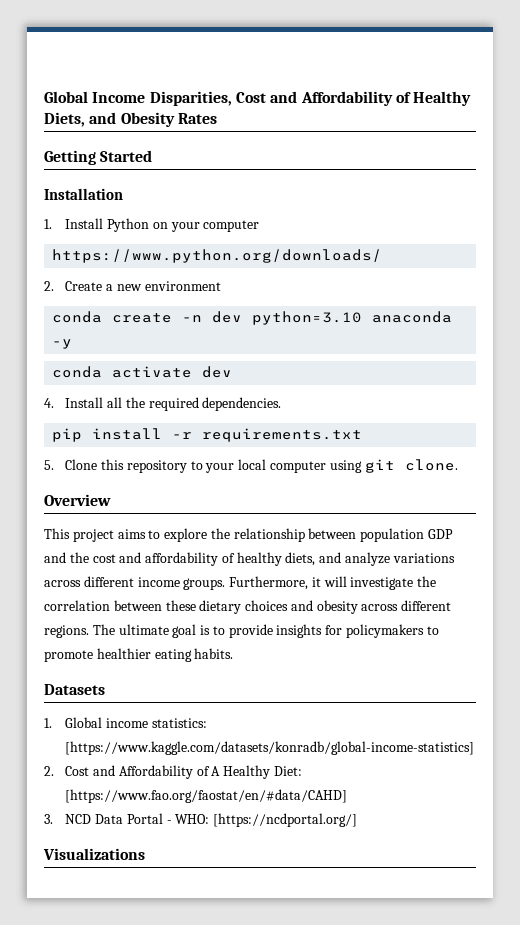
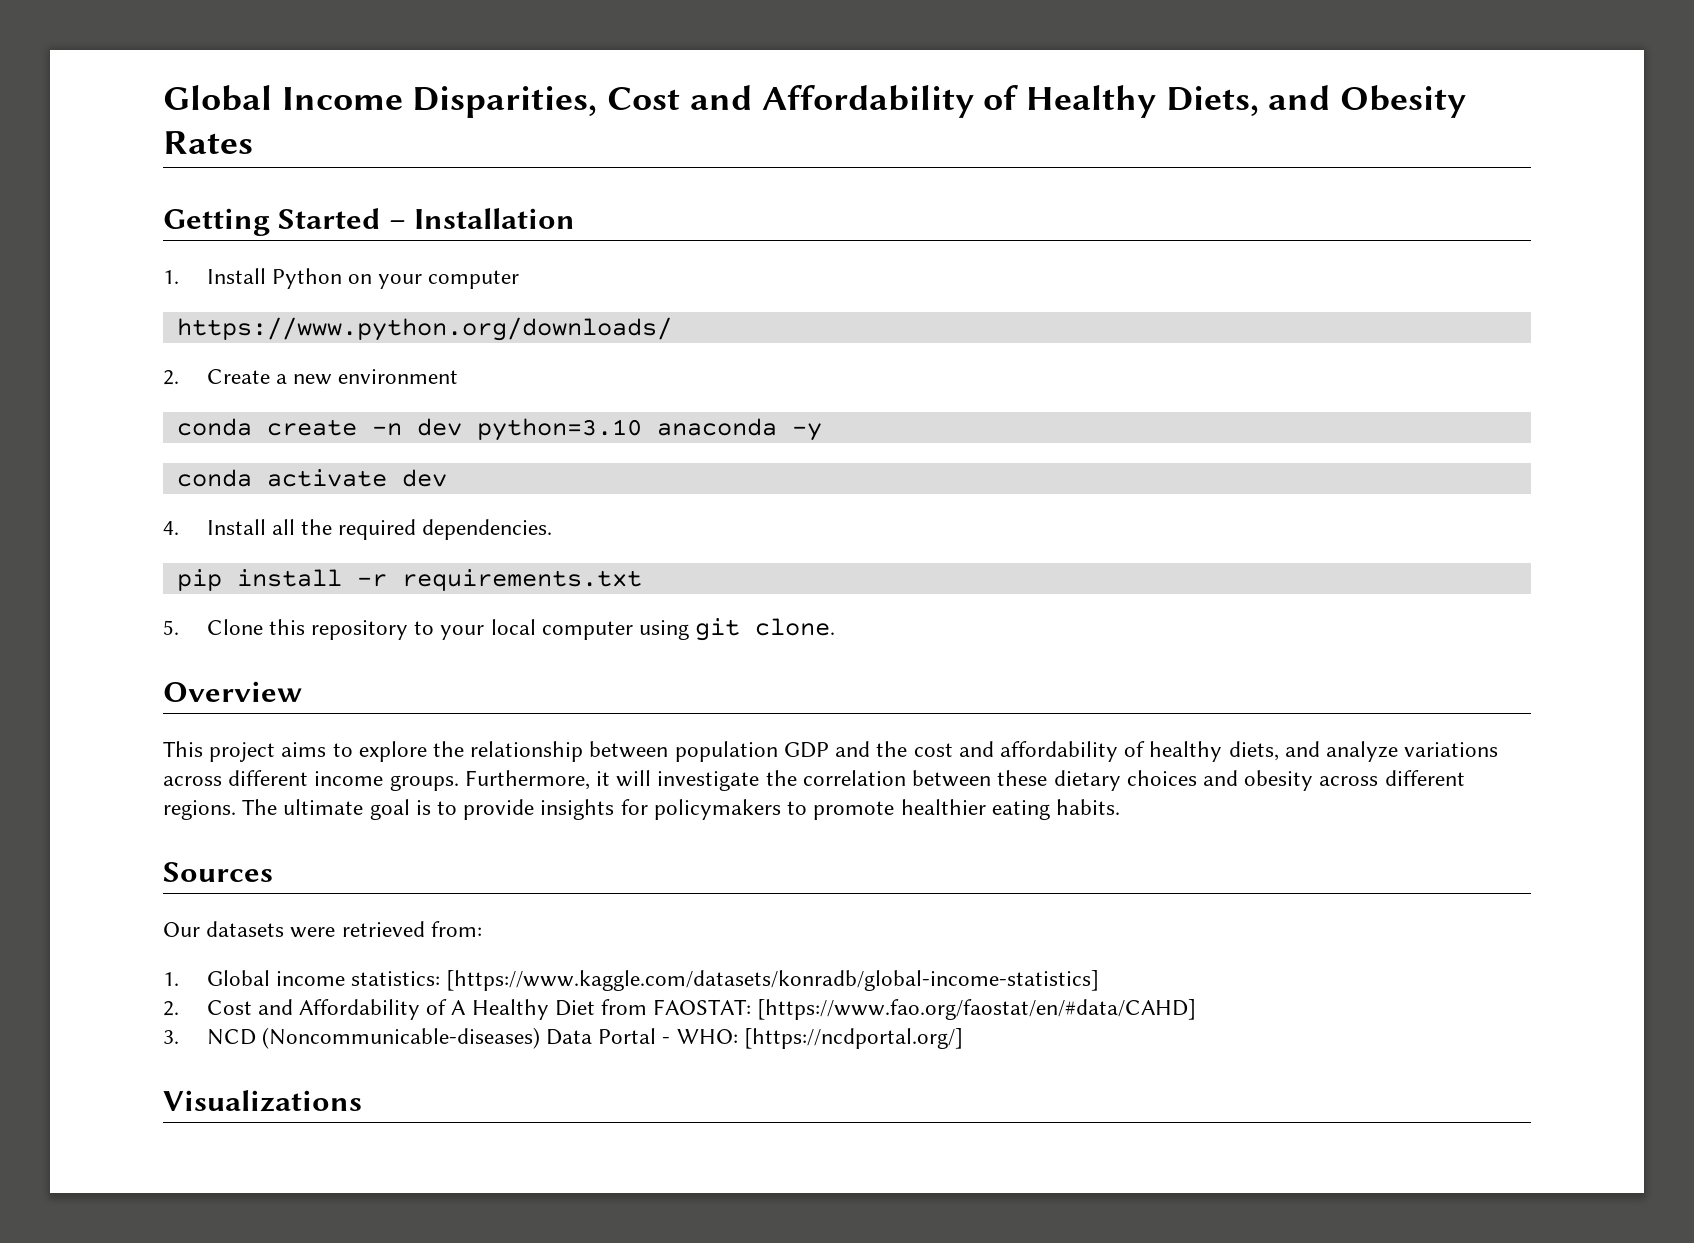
(153, 156) // -> [388,220,406,229] –
[44,684,105,695] Datasets -> [163,862,273,882] [163,921,482,938] Sources // Our datasets were retrieved from:
[274,766,303,776] Diet: -> [554,999,752,1016] Diet from FAOSTAT:
(92, 819) none -> [261,1027,540,1049] (Noncommunicable-diseases)

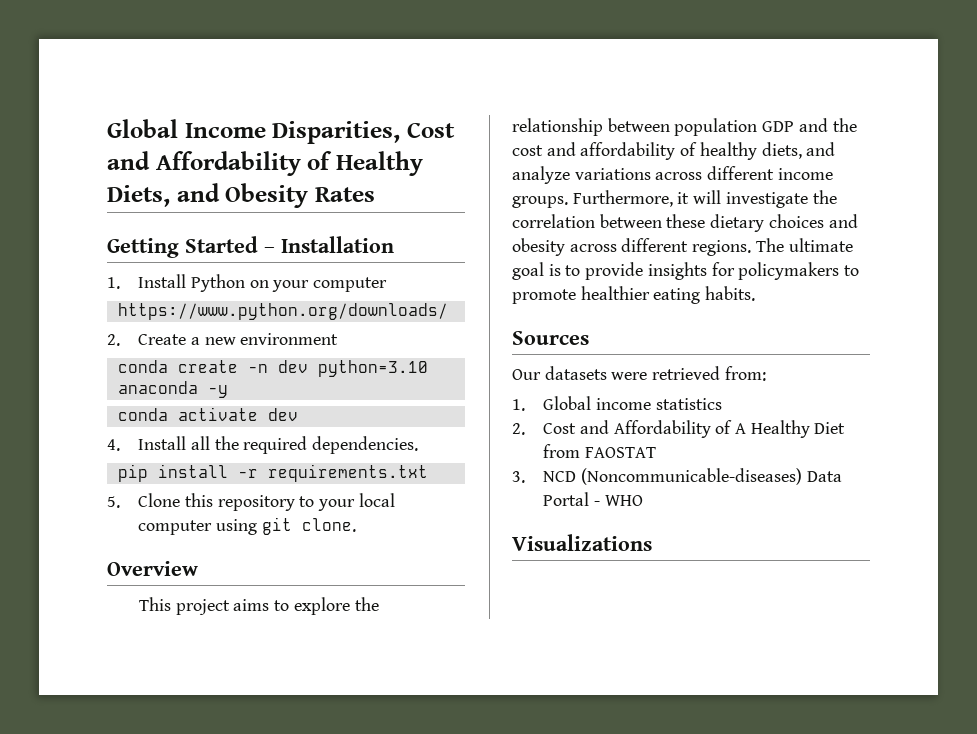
[350,970,1100,991] statistics: [https://www.kaggle.com/datasets/konradb/global-income-statistics] -> [655,398,722,410] statistics
[653,999,1197,1020] FAOSTAT: [https://www.fao.org/faostat/en/#data/CAHD] -> [584,447,656,458] FAOSTAT
[676,1028,963,1049] WHO: [https://ncdportal.org/] -> [604,495,643,506] WHO

